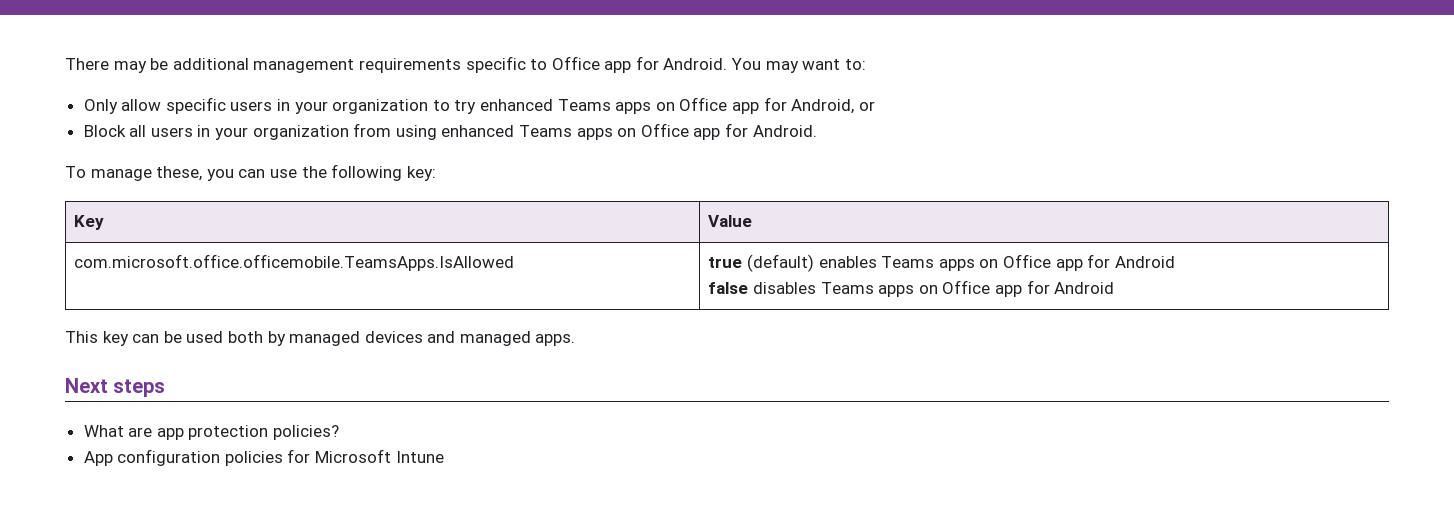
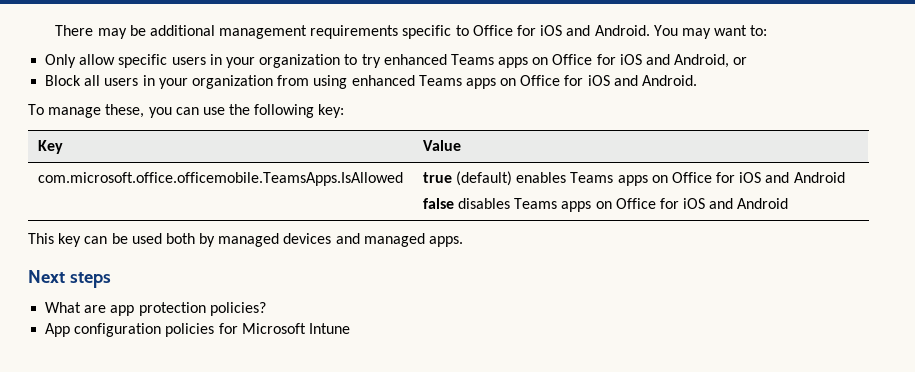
[604,56,659,73] app for -> [516,25,591,36] for iOS and
[731,97,787,114] app for -> [596,54,671,65] for iOS and
[693,123,748,140] app for -> [564,75,638,86] for iOS and
[1055,254,1111,271] app for -> [716,172,790,183] for iOS and
[994,280,1050,297] app for -> [659,198,734,209] for iOS and

